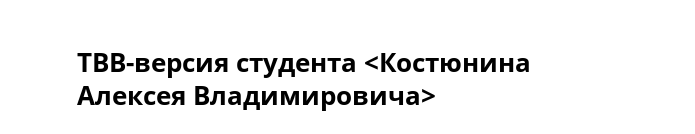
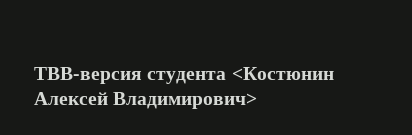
[364,53,531,72] [77,86,436,111] <Костюнина Алексея Владимировича> -> [231,67,334,80] [34,92,258,109] <Костюнин Алексей Владимирович>

